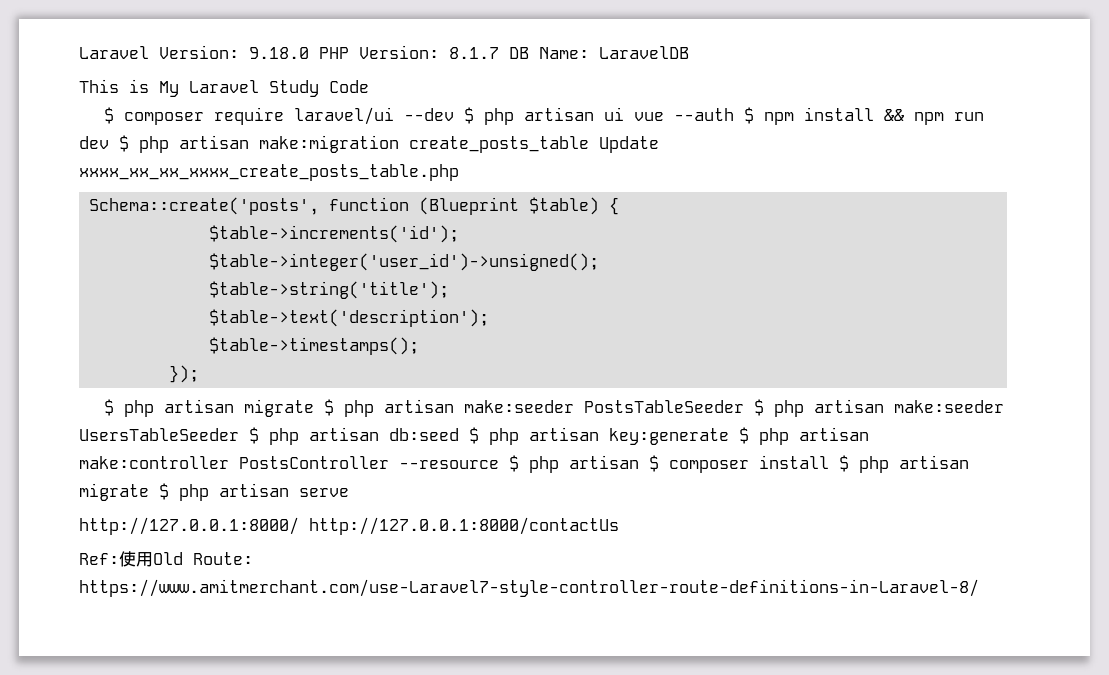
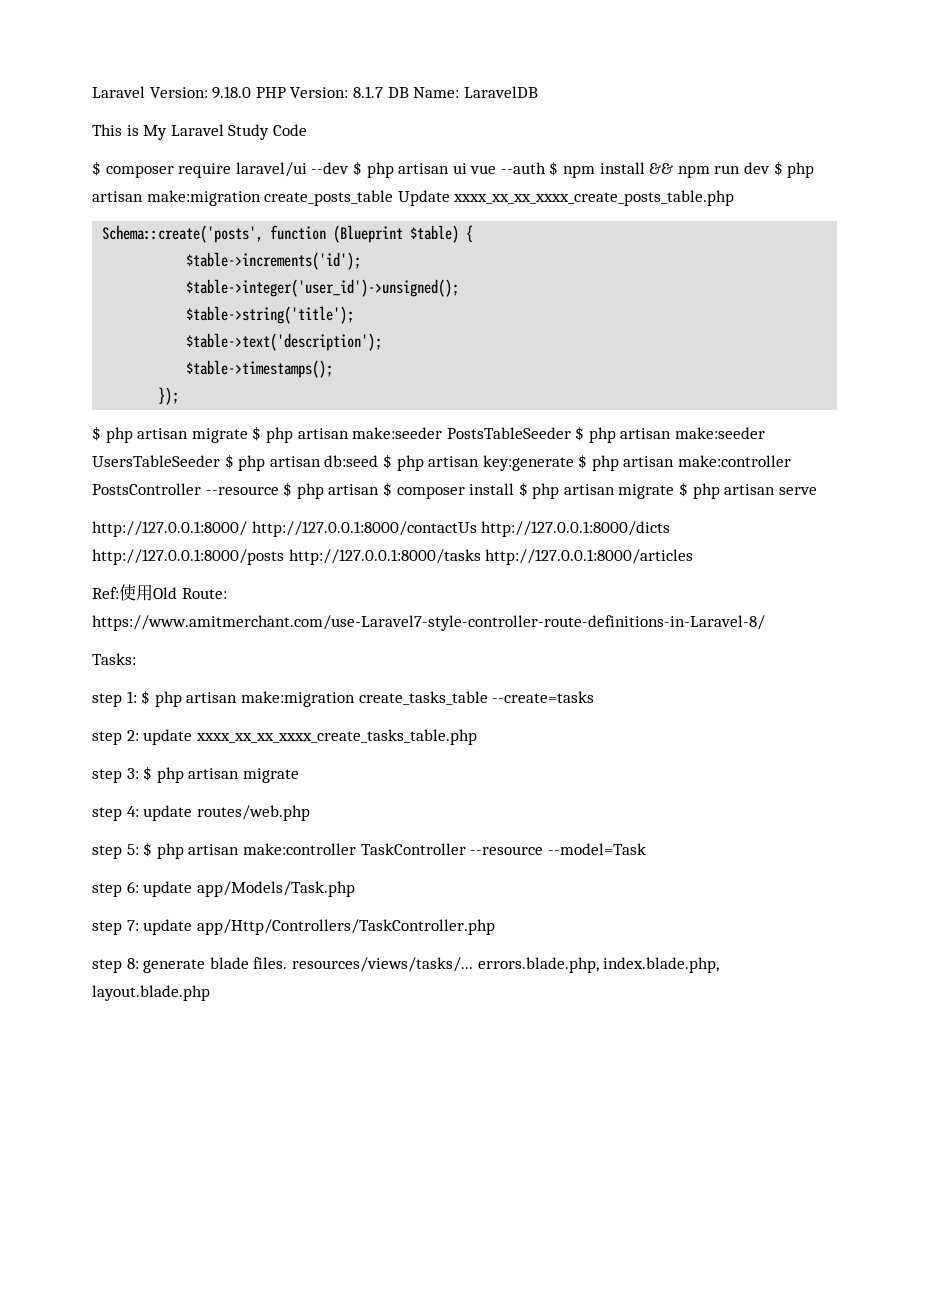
(619, 526) none -> [481,521,671,537] [92,549,694,565] http://127.0.0.1:8000/dicts http://127.0.0.1:8000/posts http://127.0.0.1:8000/tasks http://127.0.0.1:8000/articles
(979, 588) none -> [92,653,136,665] [92,690,595,707] [92,729,477,745] [92,766,299,783] [92,805,310,821] [92,842,646,859] [92,881,355,897] [92,919,495,935] [92,957,720,973] [92,985,210,1001] // Tasks: // step 1: $ php artisan make:migration create_tasks_table --create=tasks // step 2: update xxxx_xx_xx_xxxx_create_tasks_table.php // step 3: $ php artisan migrate // step 4: update routes/web.php // step 5: $ php artisan make:controller TaskController --resource --model=Task // step 6: update app/Models/Task.php // step 7: update app/Http/Controllers/TaskController.php // step 8: generate blade files. resources/views/tasks/... errors.blade.php, index.blade.php, layout.blade.php

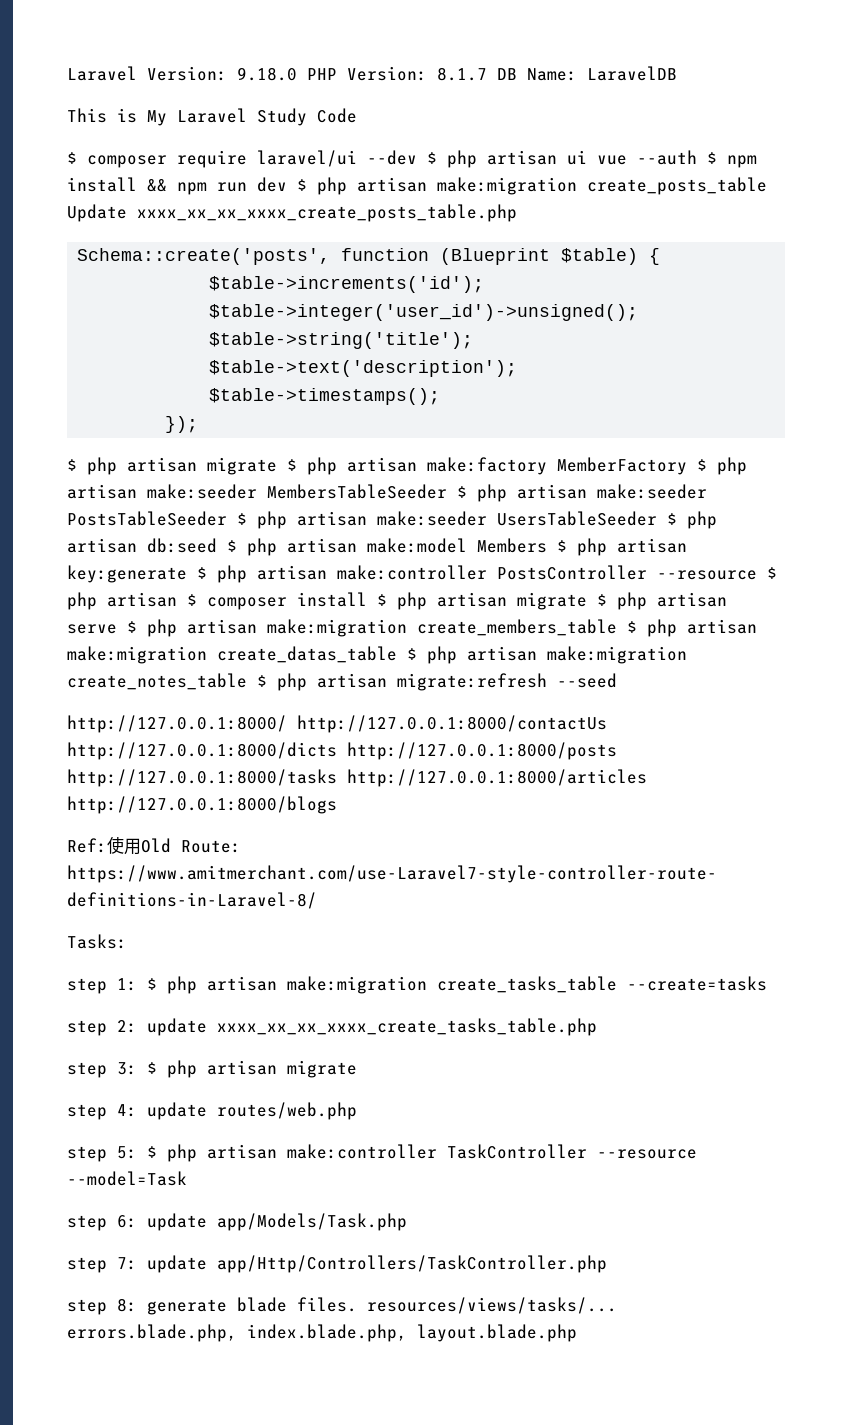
(349, 433) none -> [427,457,747,475] [67,484,587,502] make:factory MemberFactory $ php artisan make:seeder MembersTableSeeder $ php artisan
(480, 461) none -> [367,538,687,556] make:model Members $ php artisan
(817, 491) none -> [127,619,757,637] [67,646,687,664] [67,673,617,691] $ php artisan make:migration create_members_table $ php artisan make:migration create_datas_table $ php artisan make:migration create_notes_table $ php artisan migrate:refresh --seed
(694, 557) none -> [67,796,337,814] http://127.0.0.1:8000/blogs

